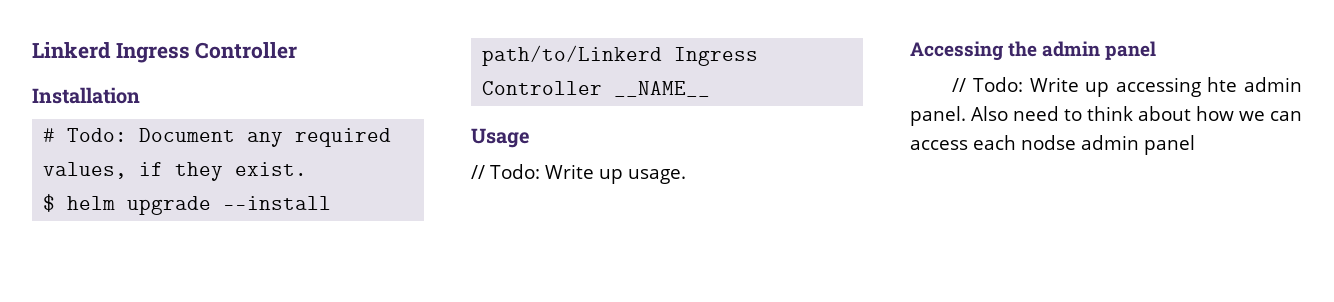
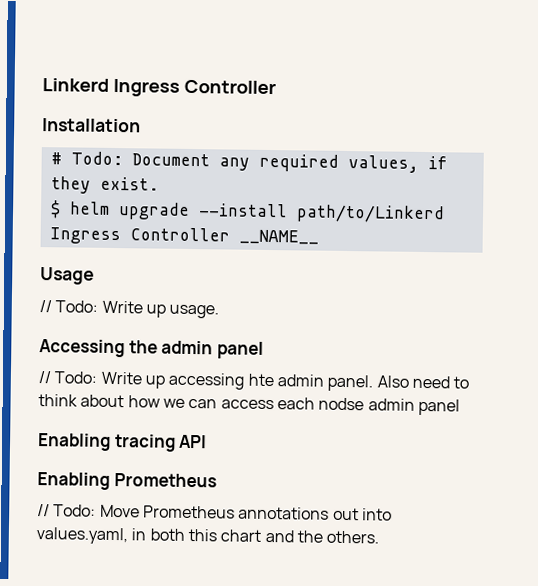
(1195, 145) none -> [37,433,208,452] [37,472,217,490] [37,504,392,521] [36,527,380,545] // Enabling tracing API // Enabling Prometheus // // Todo: Move Prometheus annotations out into values.yaml, in both this chart and the others.

